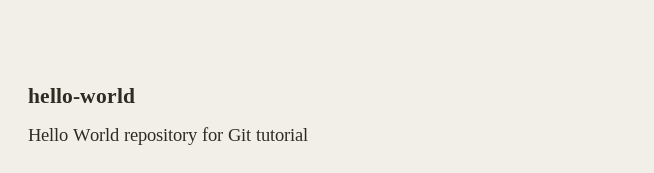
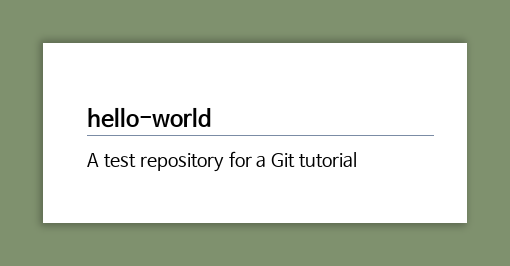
[28,128,120,141] Hello World -> [87,153,136,168] A test
(223, 134) none -> [256,155,267,168] a

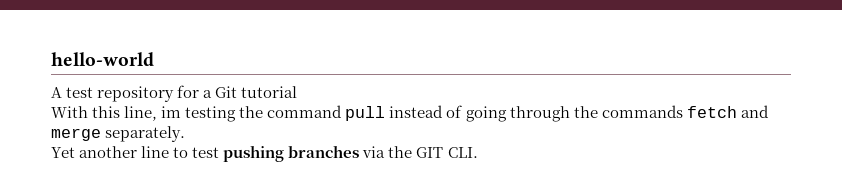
(358, 160) none -> [51,105,769,122] [51,126,186,142] [51,145,478,162] // With this line, im testing the command pull instead of going through the commands fetch and merge separately. // Yet another line to test pushing branches via the GIT CLI.

